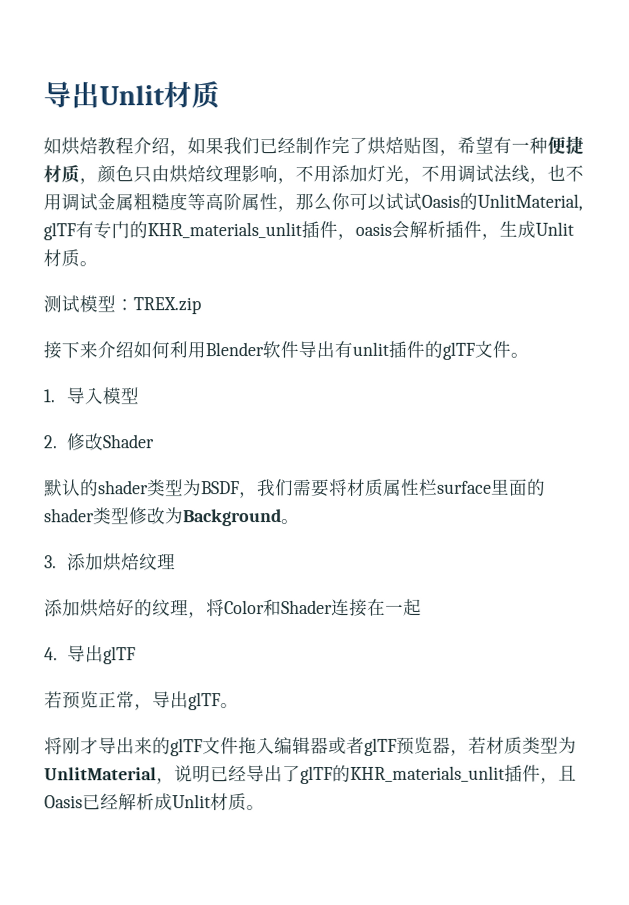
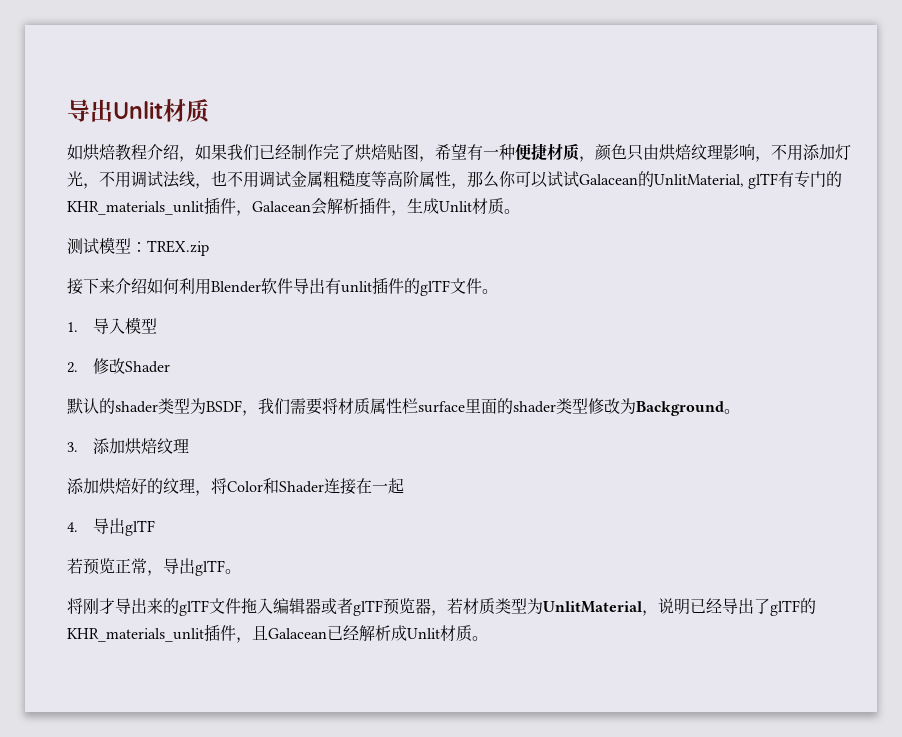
[421,194,460,208] Oasis -> [579,174,638,185] Galacean
[355,222,392,236] oasis -> [252,201,311,212] Galacean
[44,795,83,809] Oasis -> [268,628,327,639] Galacean

